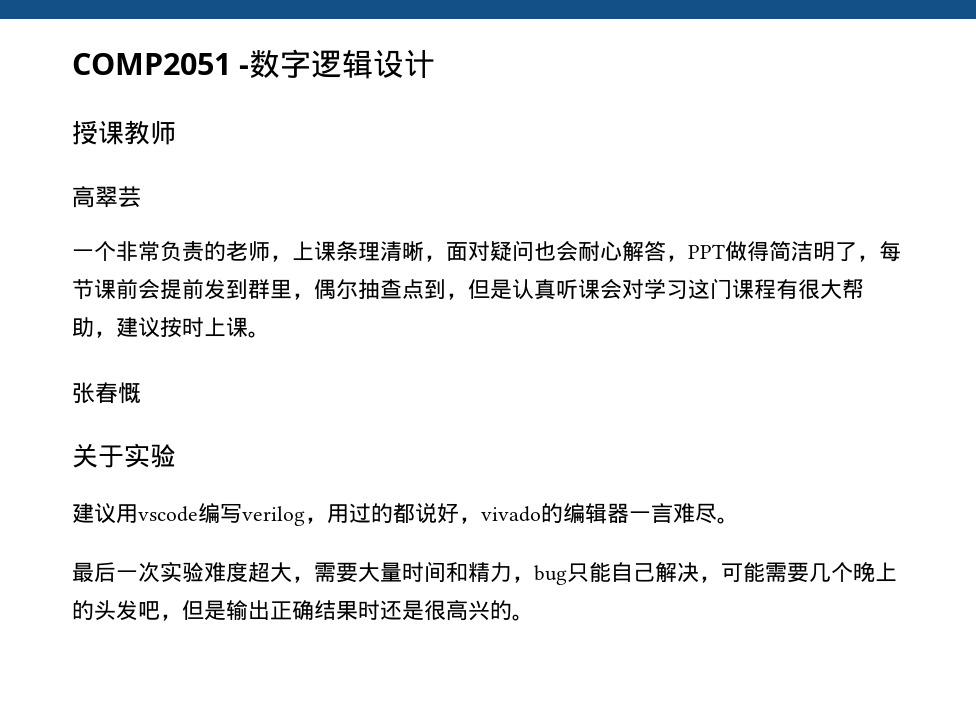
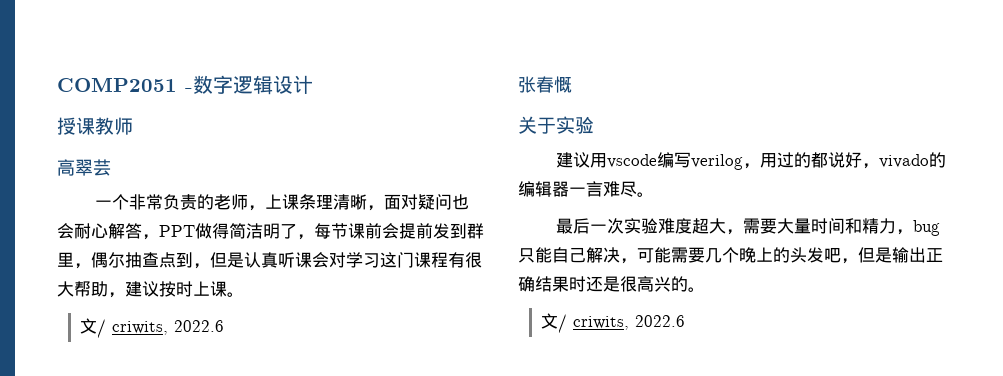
(270, 334) none -> [79,318,224,338] // 文/ criwits, 2022.6
(534, 617) none -> [540,313,685,333] // 文/ criwits, 2022.6

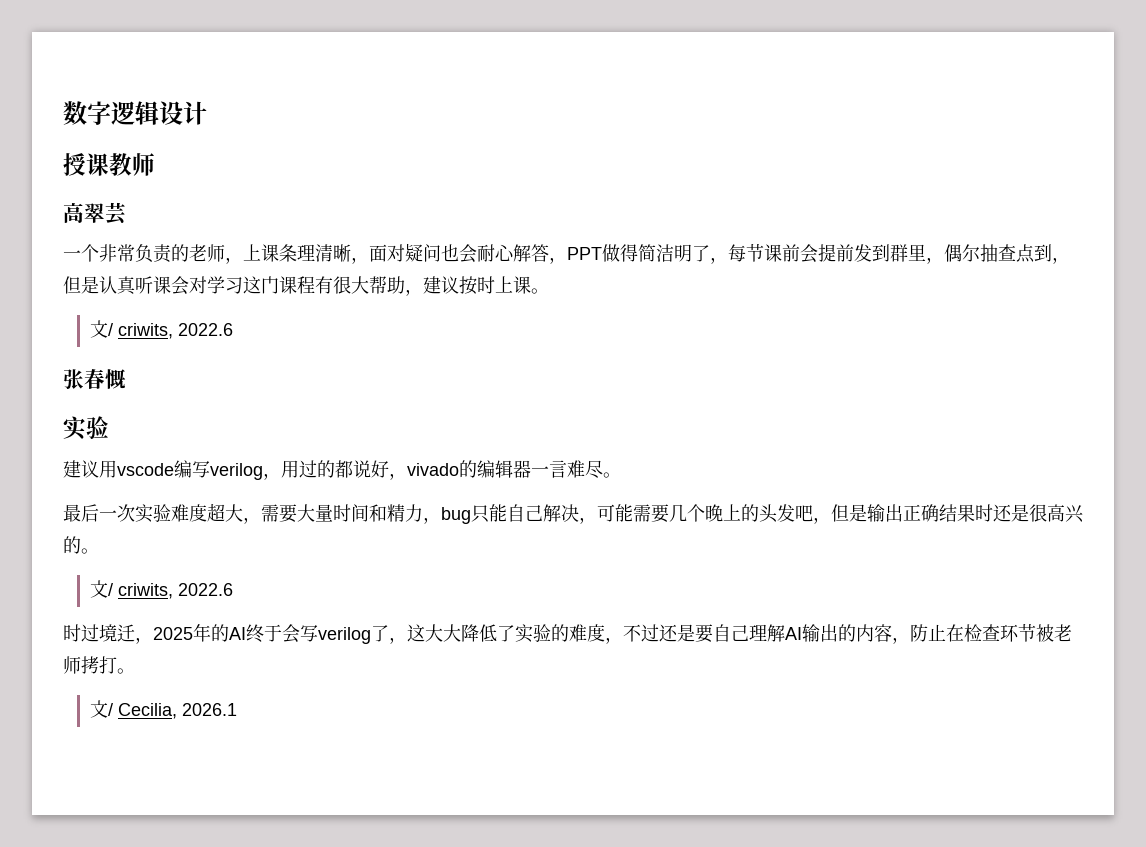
[57,77,193,92] COMP2051 - -> (63, 113) none
[518,116,556,134] 关于 -> (126, 379) none
(685, 321) none -> [63,623,1072,644] [63,656,135,674] [90,700,238,719] // 时过境迁，2025年的AI终于会写verilog了，这大大降低了实验的难度，不过还是要自己理解AI输出的内容，防止在检查环节被老师拷打。 // 文/ Cecilia, 2026.1

